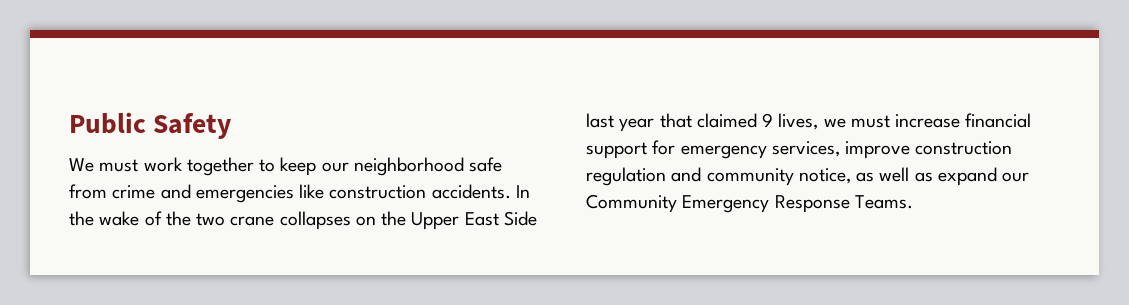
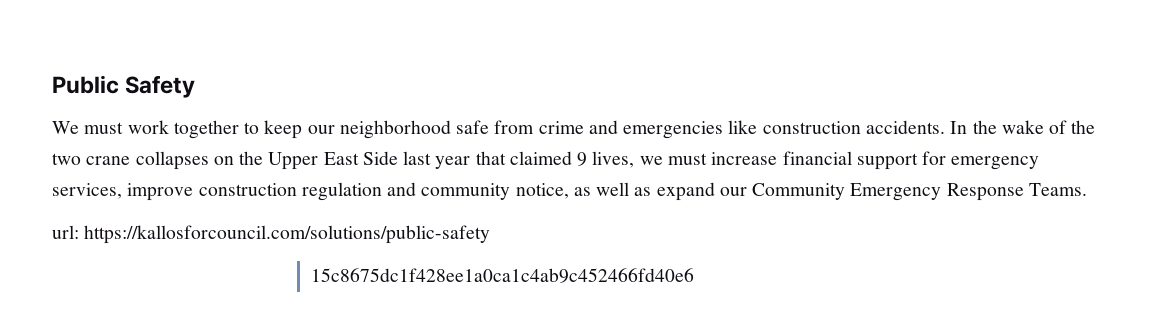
(913, 202) none -> [52,225,491,244] [310,268,694,283] // url: https://kallosforcouncil.com/solutions/public-safety // 15c8675dc1f428ee1a0ca1c4ab9c452466fd40e6

